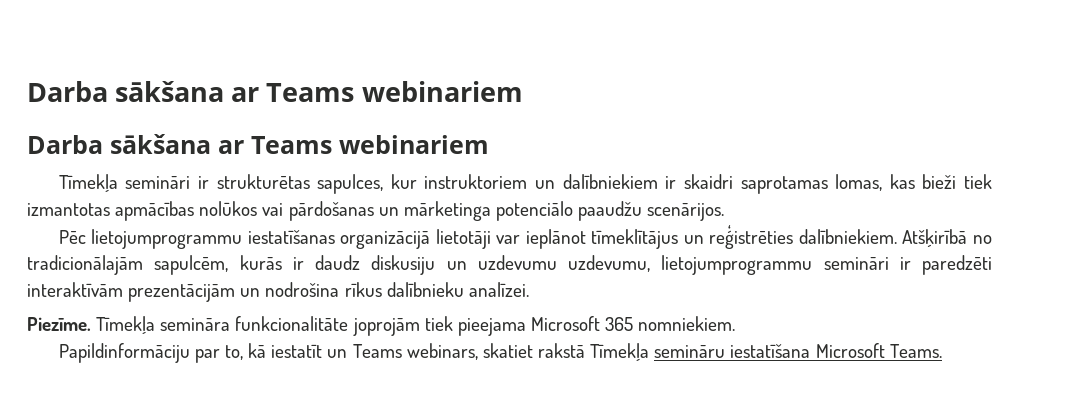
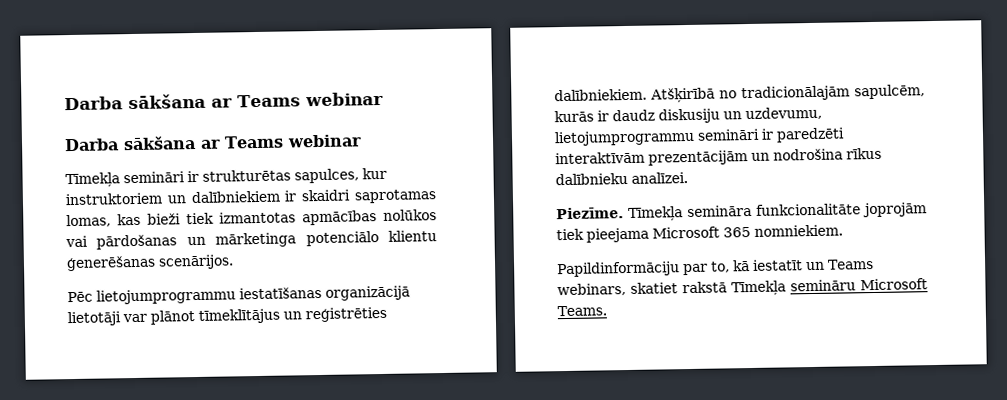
[27,81,523,102] [27,134,489,154] Darba sākšana ar Teams webinariem // Darba sākšana ar Teams webinariem -> [64,91,384,111] [64,134,362,152] Darba sākšana ar Teams webinar // Darba sākšana ar Teams webinar
[578,201,643,221] paaudžu -> [388,230,437,242] [66,255,156,272] klientu ģenerēšanas
[525,229,586,249] ieplānot -> [150,310,195,325] plānot
[477,255,557,270] uzdevumu -> (742, 115) none
[730,344,811,358] iestatīšana -> (856, 285) none

